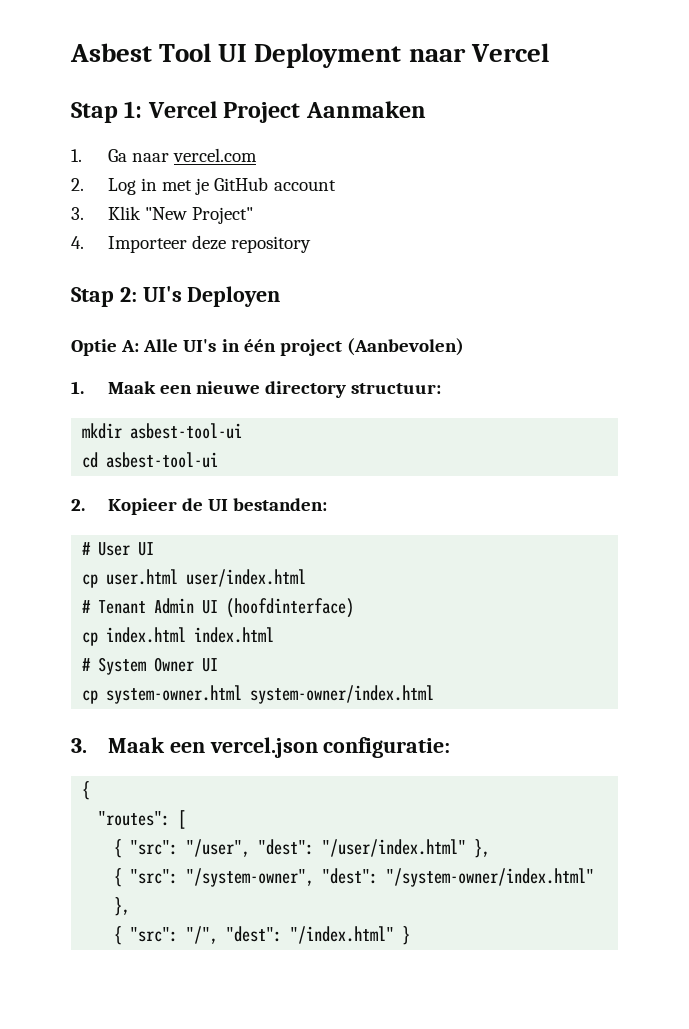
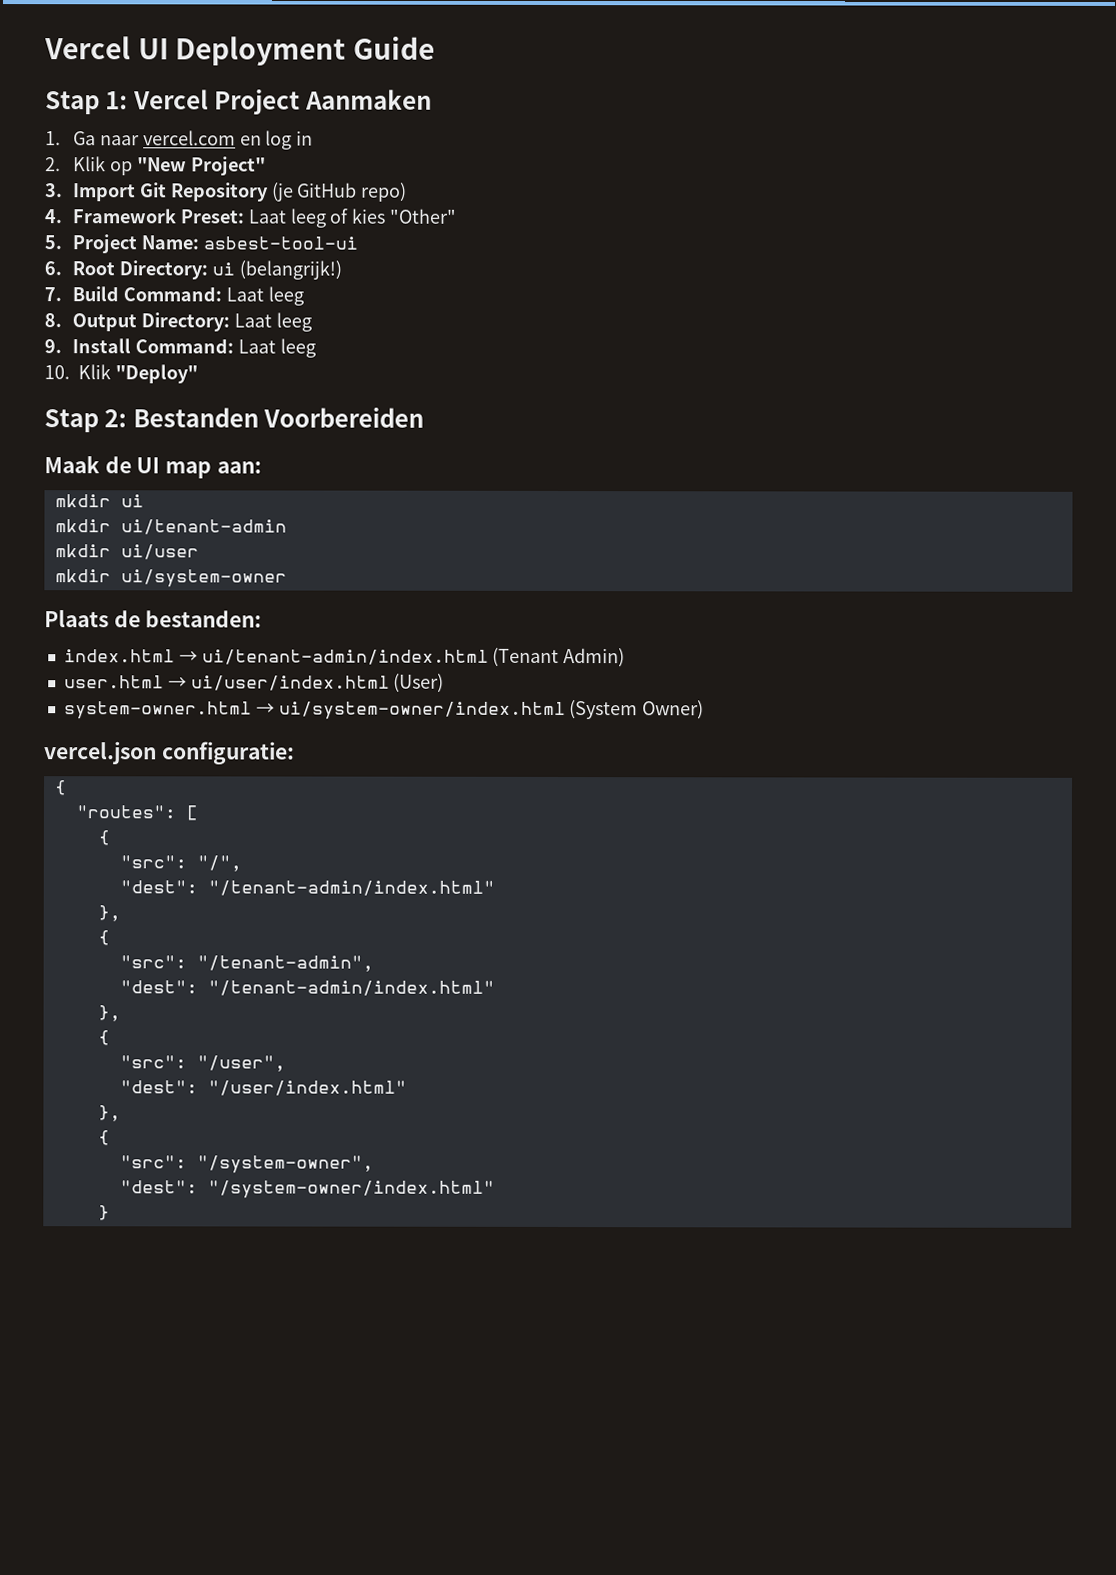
[70,43,549,68] Asbest Tool UI Deployment naar Vercel -> [44,36,435,66] Vercel UI Deployment Guide
[71,177,336,195] [71,206,254,224] [71,235,312,253] [71,286,281,307] [71,338,464,356] [71,381,442,398] [82,423,243,439] [82,452,219,468] [71,498,328,515] [82,542,155,556] [82,569,307,588] [82,598,355,618] [82,627,275,646] [82,657,219,675] [82,685,435,704] [71,737,205,753] // 2. Log in met je GitHub account // 3. Klik "New Project" // 4. Importeer deze repository // Stap 2: UI's Deployen // Optie A: Alle UI's in één project (Aanbevolen) // 1. Maak een nieuwe directory structuur: // mkdir asbest-tool-ui // cd asbest-tool-ui // 2. Kopieer de UI bestanden: // # User UI // cp user.html user/index.html // # Tenant Admin UI (hoofdinterface) // cp index.html index.html // # System Owner UI // cp system-owner.html system-owner/index.html // 3. Maak een -> [239,130,314,150] [45,156,266,176] [45,182,408,202] [44,208,458,228] [44,234,358,254] [44,260,342,280] [44,286,304,306] [44,312,312,332] [44,338,316,358] [44,364,198,384] [44,407,425,433] [44,456,262,479] [54,494,144,508] [54,519,287,535] [54,544,199,560] [54,569,287,588] [44,609,263,628] [63,647,626,668] [63,673,445,693] [63,700,705,721] en log in // 2. Klik op "New Project" // 3. Import Git Repository (je GitHub repo) // 4. Framework Preset: Laat leeg of kies "Other" // 5. Project Name: asbest-tool-ui // 6. Root Directory: ui (belangrijk!) // 7. Build Command: Laat leeg // 8. Output Directory: Laat leeg // 9. Install Command: Laat leeg // 10. Klik "Deploy" // Stap 2: Bestanden Voorbereiden // Maak de UI map aan: // mkdir ui // mkdir ui/tenant-admin // mkdir ui/user // mkdir ui/system-owner // Plaats de bestanden: // index.html → ui/tenant-admin/index.html (Tenant Admin) // user.html → ui/user/index.html (User) // system-owner.html → ui/system-owner/index.html (System Owner) //
[130,839,491,858] [114,868,595,887] [114,897,131,916] [114,926,395,945] "src": "/user", "dest": "/user/index.html" }, // { "src": "/system-owner", "dest": "/system-owner/index.html" }, // { "src": "/", "dest": "/index.html" -> [119,855,242,872] [119,880,495,896] [97,905,121,922] [97,930,110,946] [119,955,374,972] [119,980,495,996] [97,1005,121,1022] [97,1030,110,1046] [119,1055,286,1072] [119,1080,407,1096] [97,1105,121,1122] [97,1130,110,1146] [119,1155,374,1174] [119,1180,495,1199] // "src": "/", // "dest": "/tenant-admin/index.html" // }, // { // "src": "/tenant-admin", // "dest": "/tenant-admin/index.html" // }, // { // "src": "/user", // "dest": "/user/index.html" // }, // { // "src": "/system-owner", // "dest": "/system-owner/index.html" //

